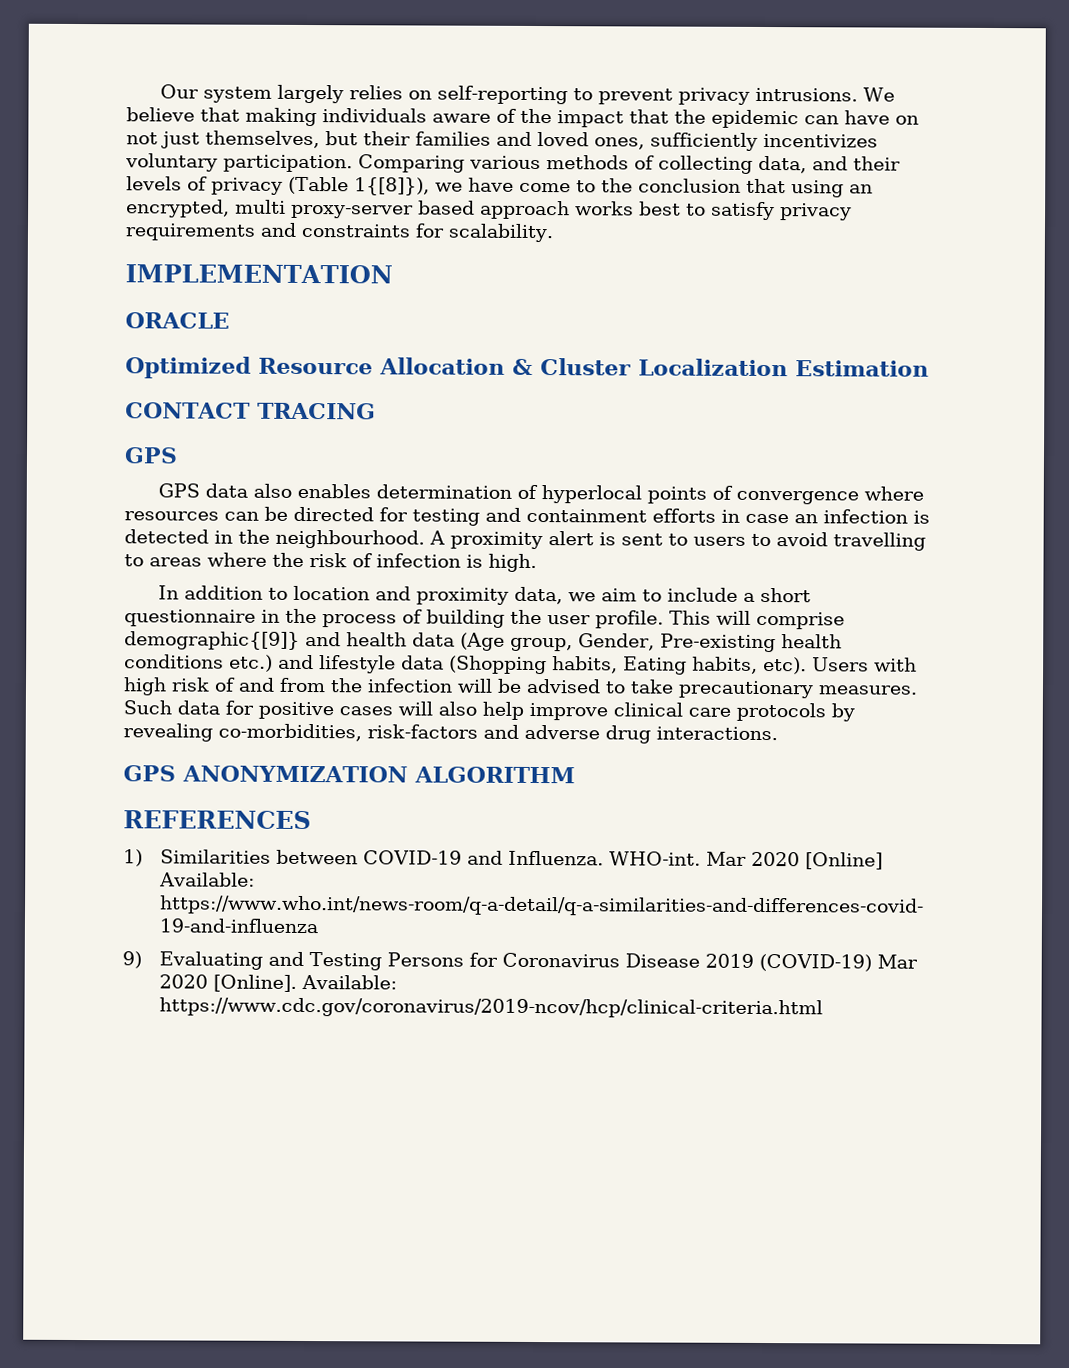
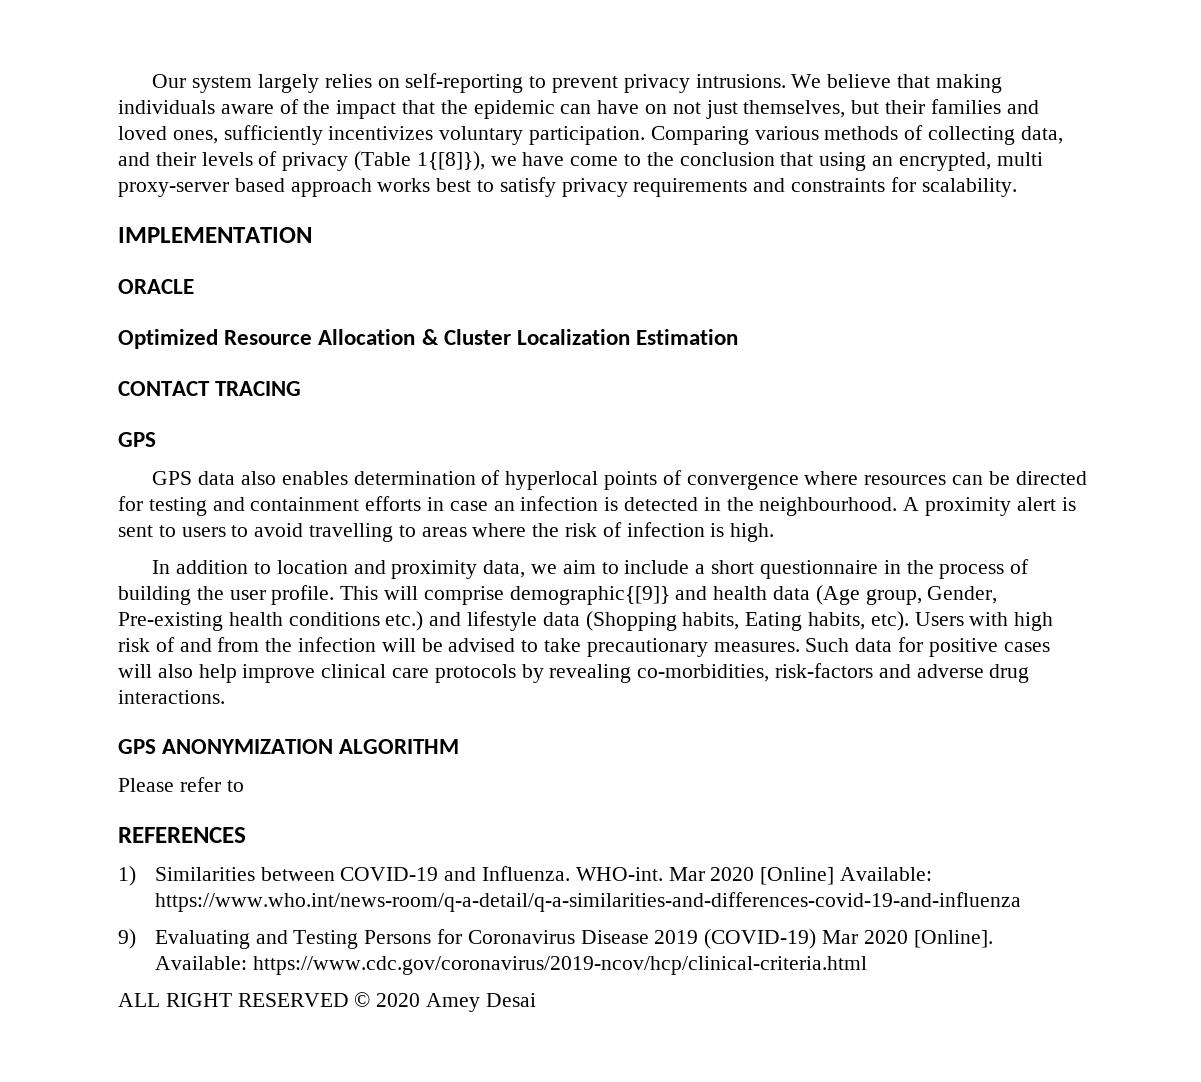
(575, 775) none -> [118,777,244,792] // Please refer to
(823, 1008) none -> [118,992,536,1012] // ALL RIGHT RESERVED © 2020 Amey Desai

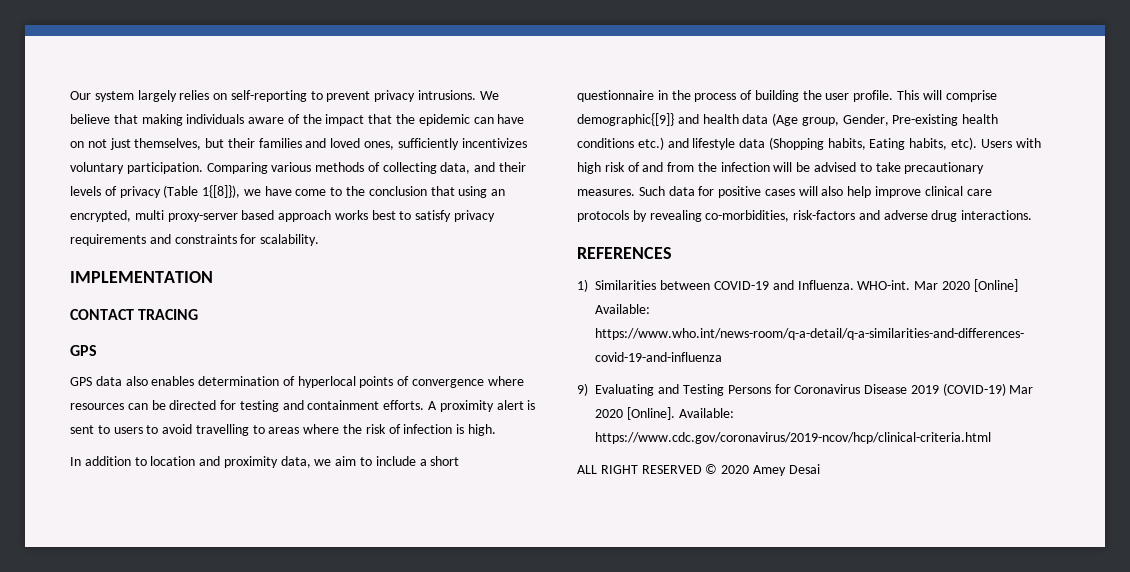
[118,279,194,294] [118,329,739,349] // ORACLE // Optimized Resource Allocation & Cluster Localization Estimation -> (213, 277) none
[365,496,898,516] efforts in case an infection is detected in the neighbourhood. -> [383,400,425,410] efforts.
[118,739,460,754] [118,777,244,792] // GPS ANONYMIZATION ALGORITHM // Please refer to -> (1033, 215) none

